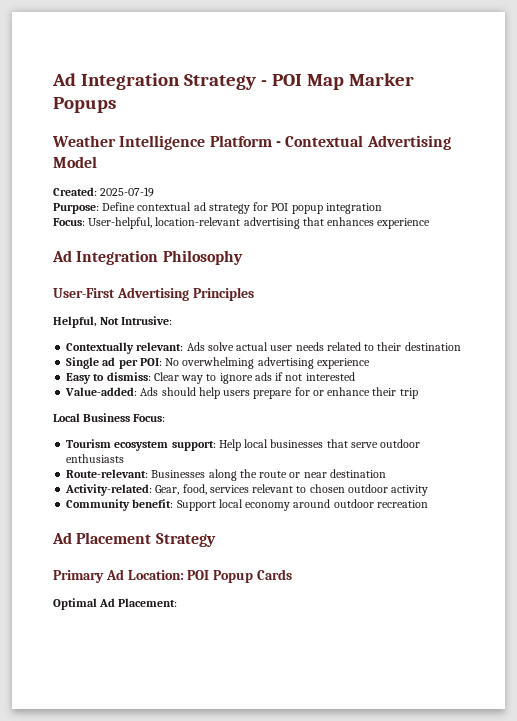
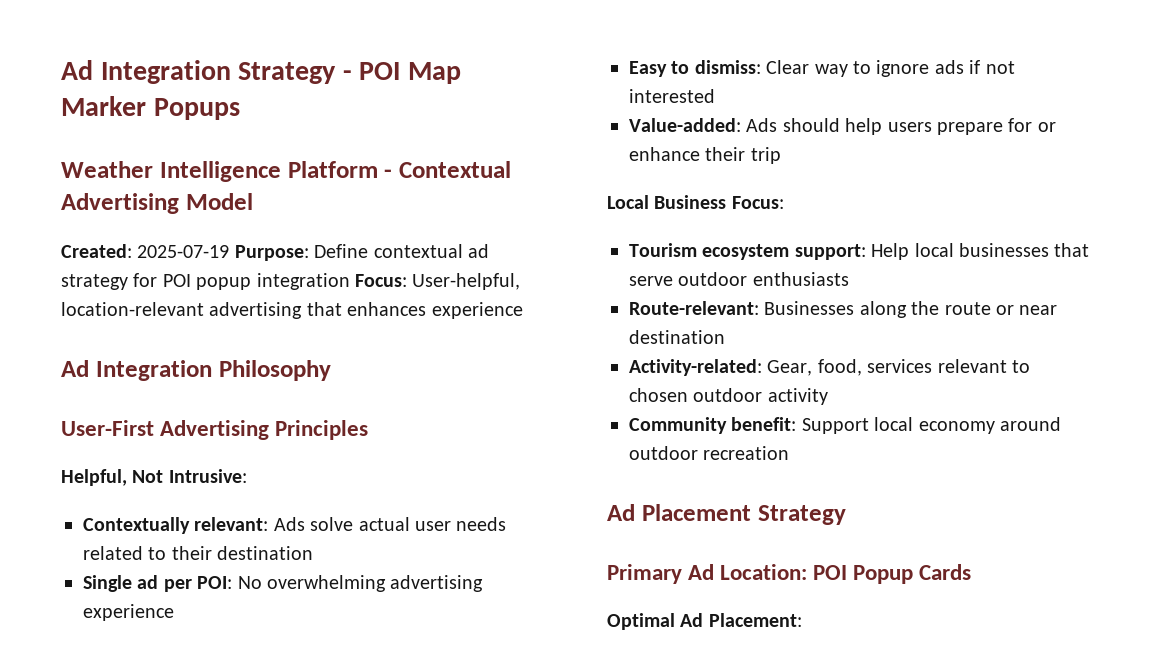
(155, 192) // -> (230, 251) none
(382, 208) // -> (350, 281) none

